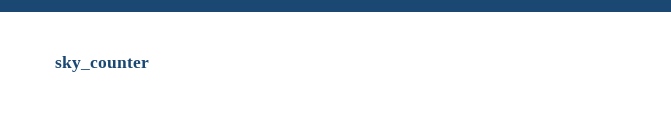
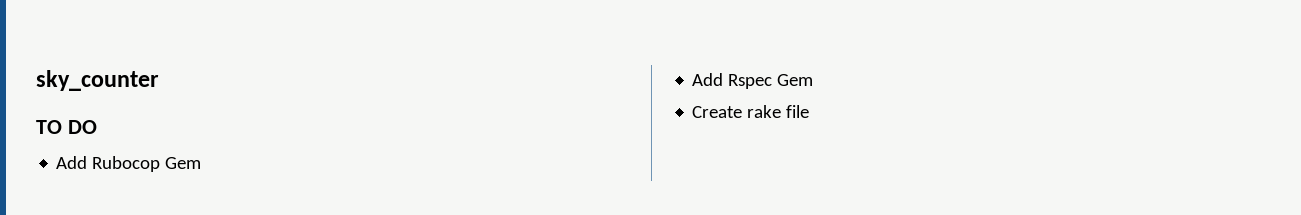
(149, 64) none -> [36,120,97,134] [56,156,202,172] [692,73,814,89] [692,105,810,118] // TO DO // Add Rubocop Gem // Add Rspec Gem // Create rake file

